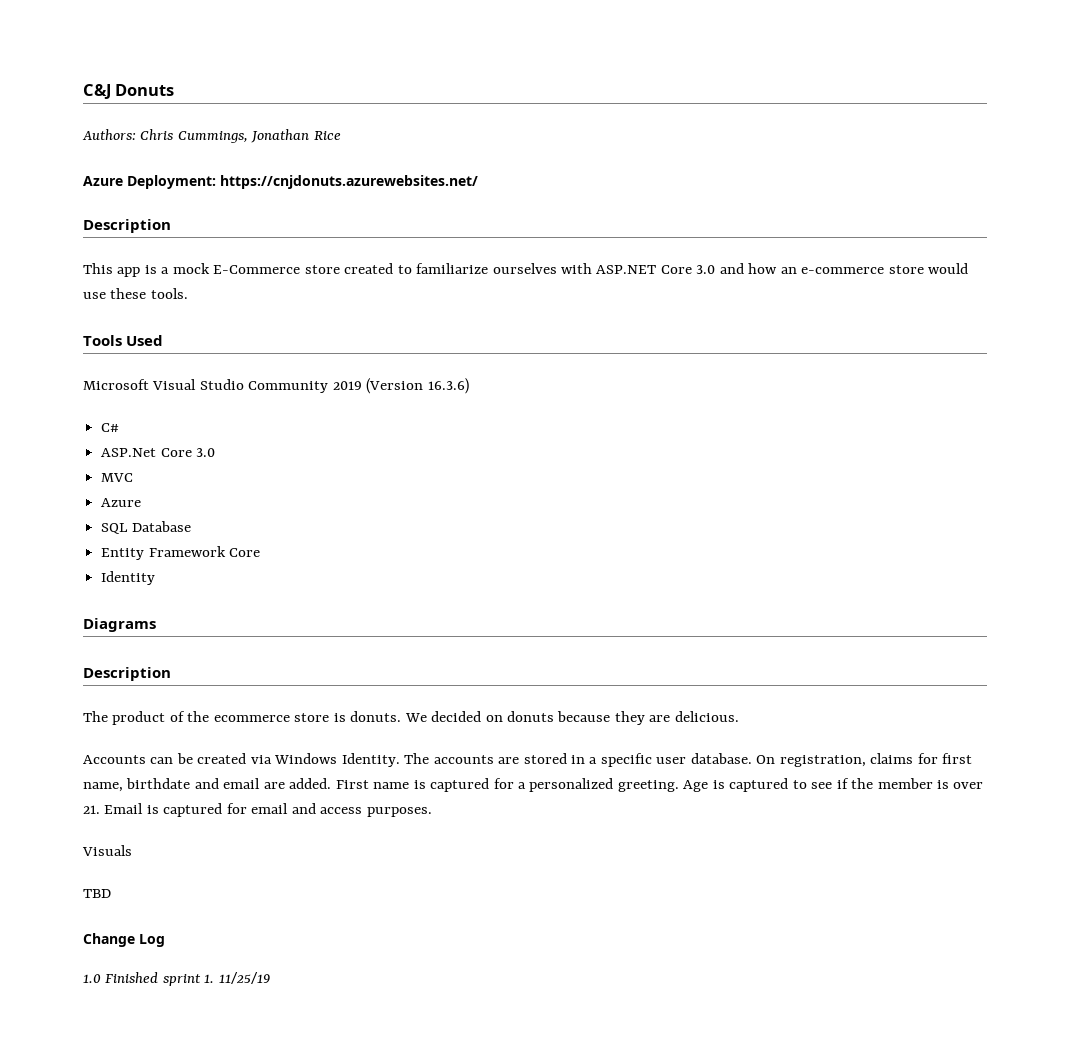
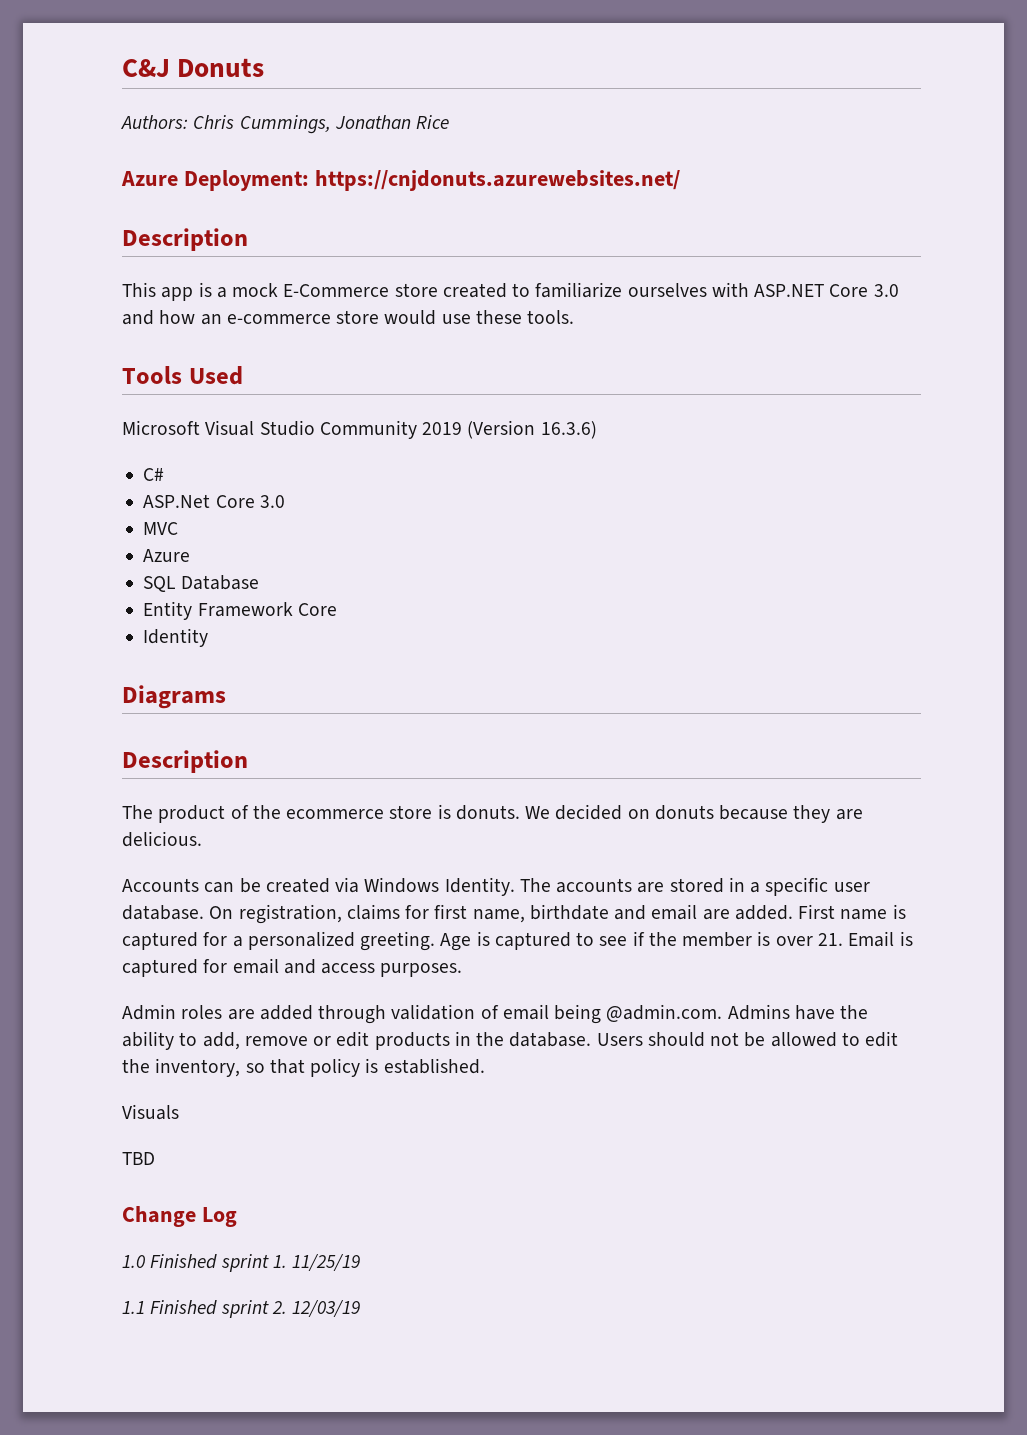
(432, 812) none -> [122,1004,869,1024] [122,1031,899,1050] [122,1058,485,1077] // Admin roles are added through validation of email being @admin.com. Admins have the ability to add, remove or edit products in the database. Users should not be allowed to edit the inventory, so that policy is established.
(270, 978) none -> [122,1300,361,1318] // 1.1 Finished sprint 2. 12/03/19

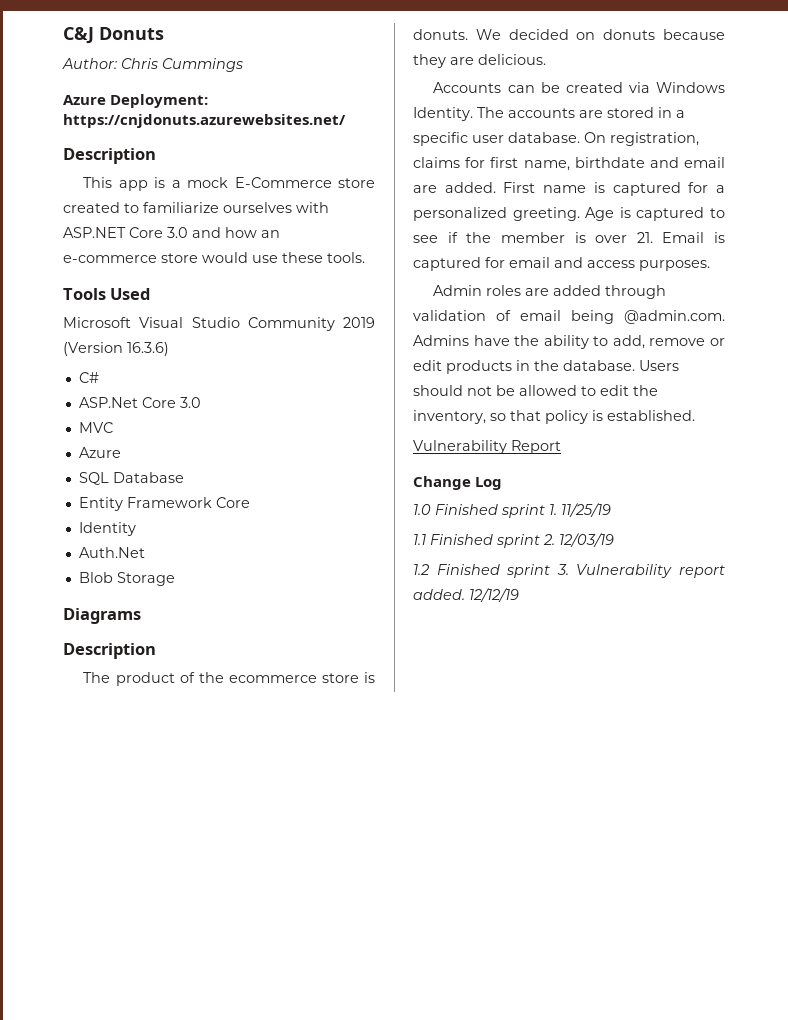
[121,115,450,134] Authors: Chris Cummings, Jonathan Rice -> [62,58,243,72] Author: Chris Cummings
(209, 637) none -> [78,547,145,558] [78,572,175,586] // Auth.Net // Blob Storage
[122,1104,179,1120] [122,1152,155,1165] Visuals // TBD -> [413,440,561,454] Vulnerability Report
(361, 1308) none -> [413,564,725,578] [413,588,519,602] // 1.2 Finished sprint 3. Vulnerability report added. 12/12/19

